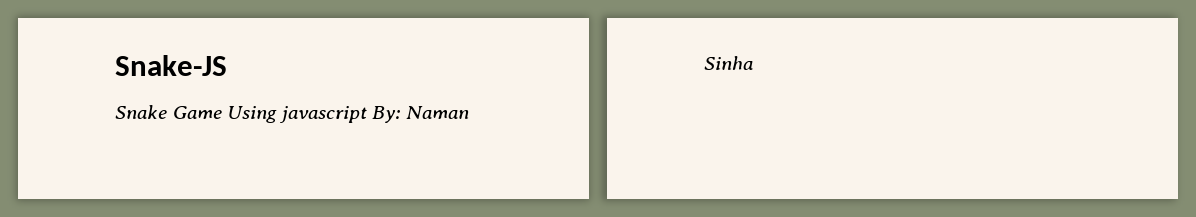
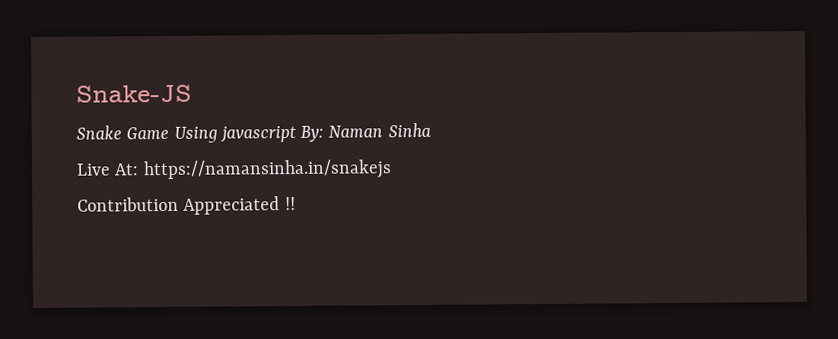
(753, 63) none -> [76,159,392,181] [77,196,296,215] // Live At: https://namansinha.in/snakejs // Contribution Appreciated !!

